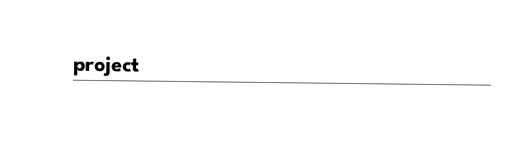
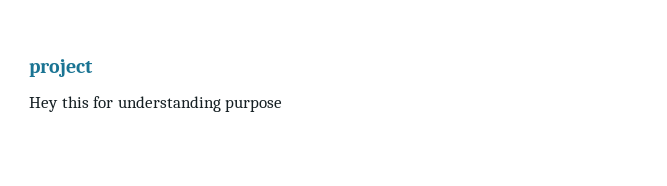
(140, 66) none -> [29,96,283,112] // Hey this for understanding purpose

